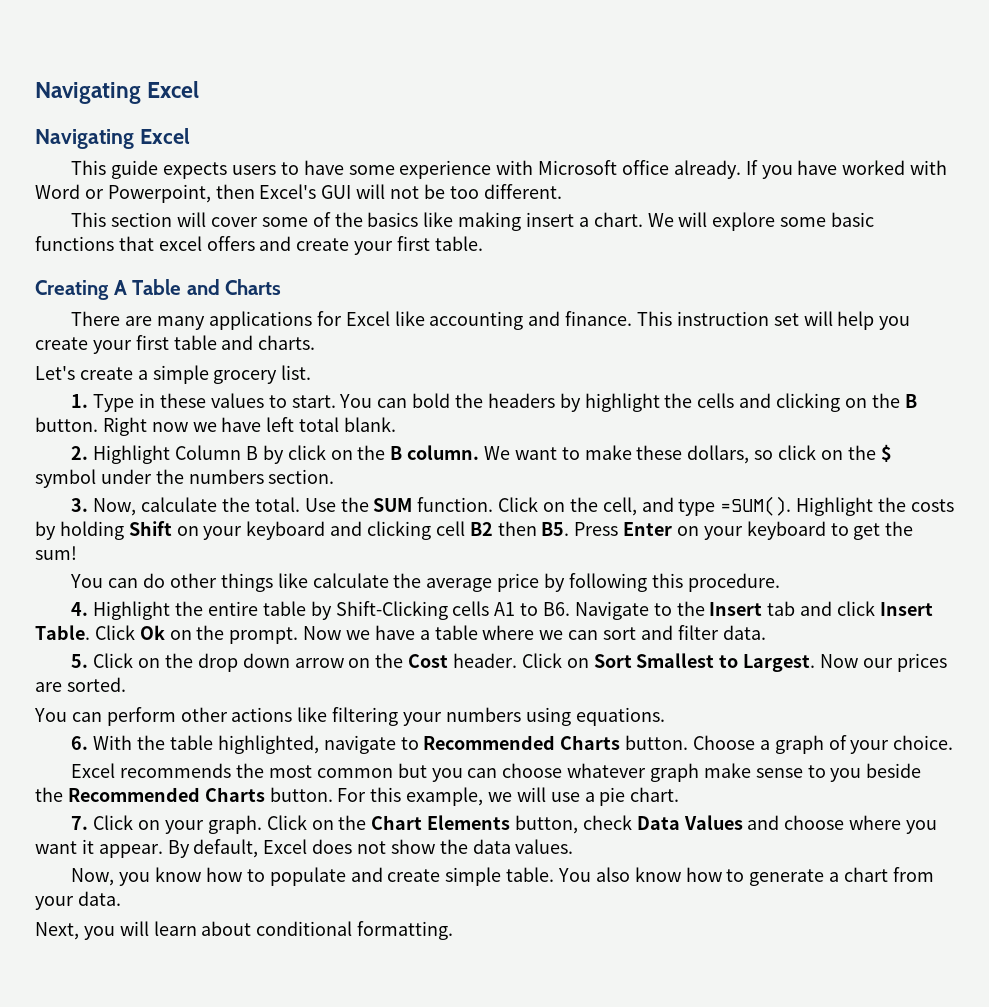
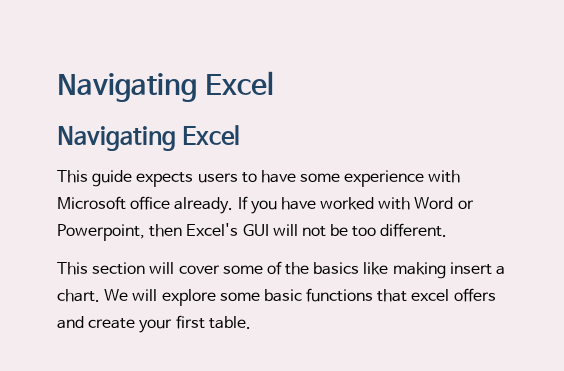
[35,279,282,300] [71,311,911,330] [35,335,316,354] [35,365,312,384] [71,393,917,412] [35,417,397,436] [71,444,892,464] [35,469,335,488] [71,496,954,516] [35,521,914,540] [35,546,77,560] [70,573,780,592] [71,601,933,620] [35,625,766,644] [71,653,947,672] [35,677,126,692] [34,707,665,726] [71,735,954,754] [71,763,922,782] [35,787,680,806] [71,815,938,834] [35,839,574,858] [71,867,934,886] [35,891,121,910] [35,921,454,940] // Creating A Table and Charts // There are many applications for Excel like accounting and finance. This instruction set will help you create your first table and charts. // Let's create a simple grocery list. // 1. Type in these values to start. You can bold the headers by highlight the cells and clicking on the B button. Right now we have left total blank. // 2. Highlight Column B by click on the B column. We want to make these dollars, so click on the $ symbol under the numbers section. // 3. Now, calculate the total. Use the SUM function. Click on the cell, and type =SUM(). Highlight the costs by holding Shift on your keyboard and clicking cell B2 then B5. Press Enter on your keyboard to get the sum! // You can do other things like calculate the average price by following this procedure. // 4. Highlight the entire table by Shift-Clicking cells A1 to B6. Navigate to the Insert tab and click Insert Table. Click Ok on the prompt. Now we have a table where we can sort and filter data. // 5. Click on the drop down arrow on the Cost header. Click on Sort Smallest to Largest. Now our prices are sorted. // You can perform other actions like filtering your numbers using equations. // 6. With the table highlighted, navigate to Recommended Charts button. Choose a graph of your choice. // Excel recommends the most common but you can choose whatever graph make sense to you beside the Recommended Charts button. For this example, we will use a pie chart. // 7. Click on your graph. Click on the Chart Elements button, check Data Values and choose where you want it appear. By default, Excel does not show the data values. // Now, you know how to populate and create simple table. You also know how to generate a chart from your data. // Next, you will learn about conditional formatting. -> (251, 322) none

